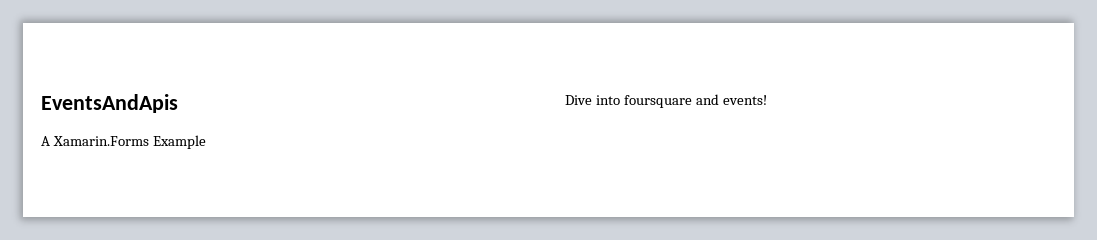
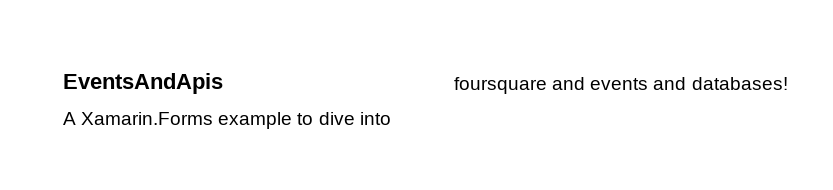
[152,135,206,149] [565,94,767,108] Example // Dive into foursquare and events! -> [218,112,391,129] [454,77,788,94] example to dive into foursquare and events and databases!

